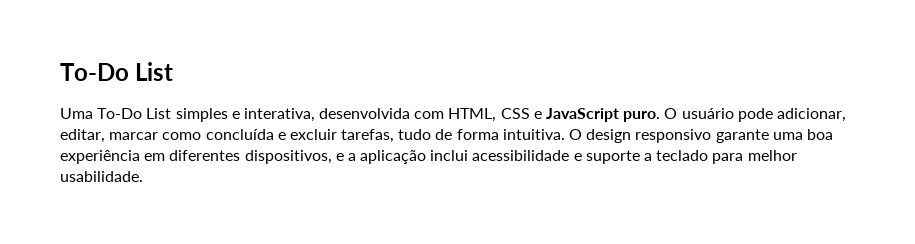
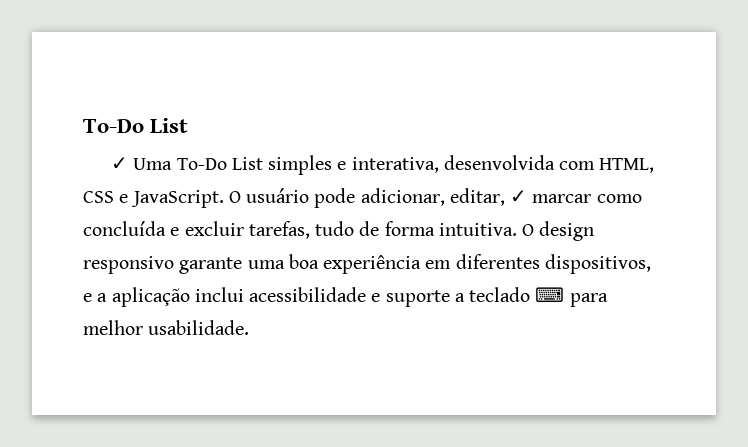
(174, 71) none -> [110,157,128,170] ✓
[546,108,661,122] JavaScript puro. -> [130,190,224,208] JavaScript.
(105, 136) none -> [510,190,528,203] ✓
(709, 155) none -> [535,287,565,302] ⌨

